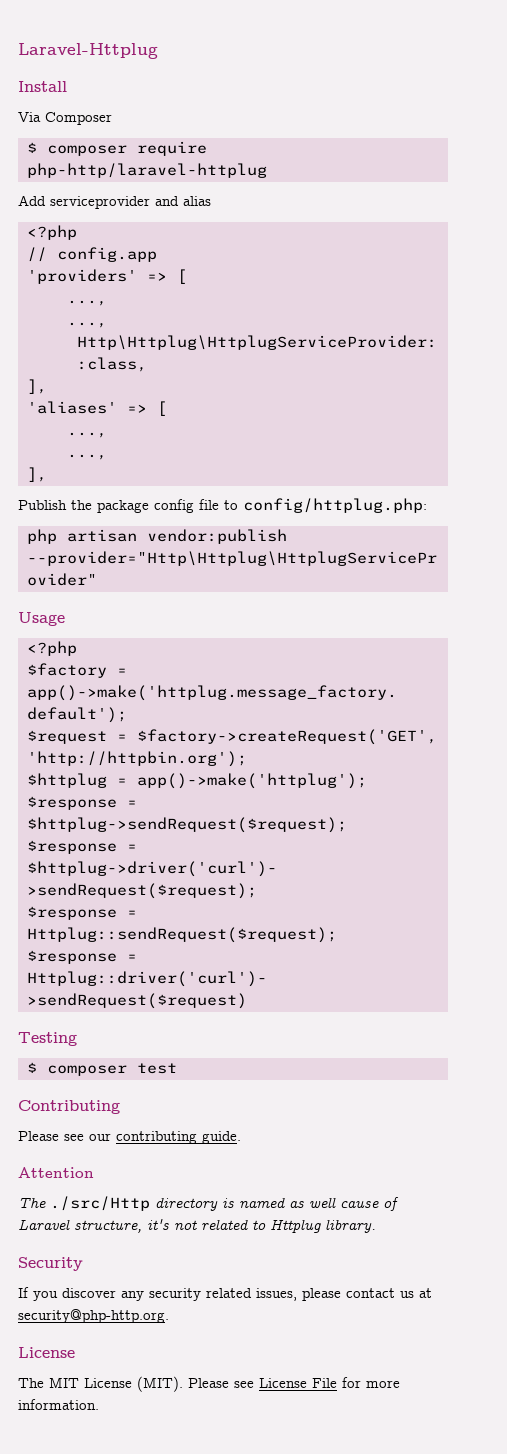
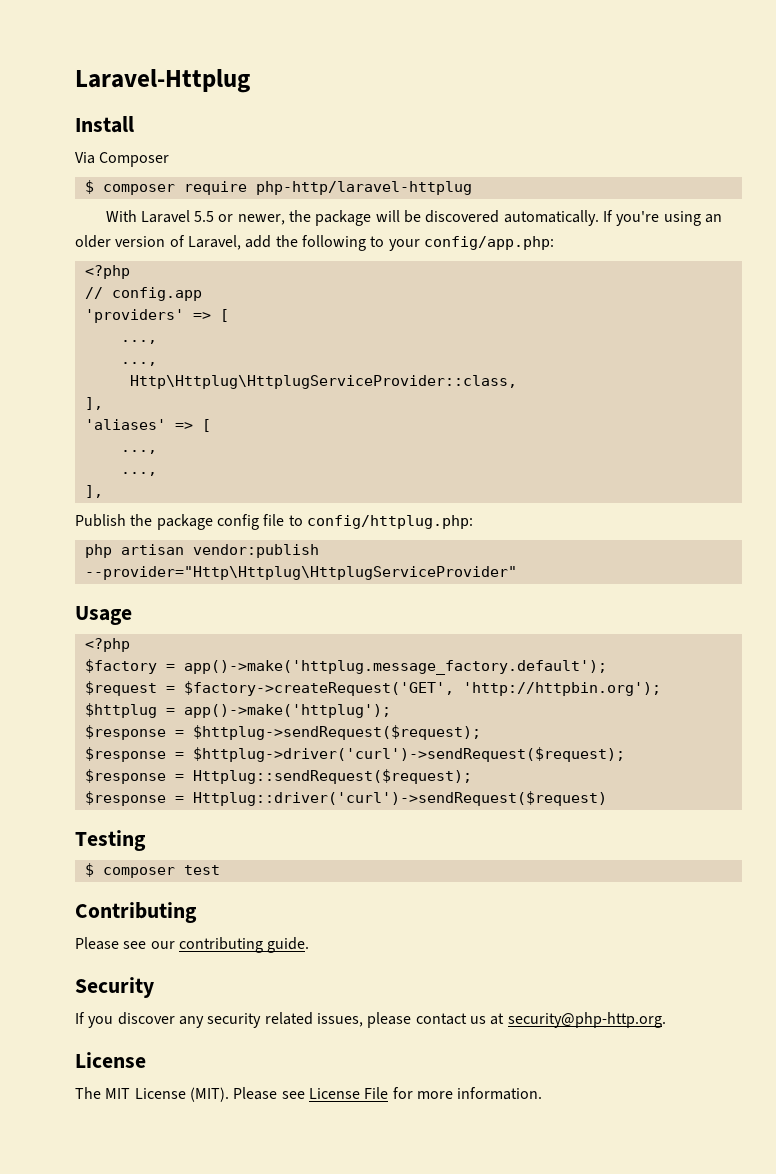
[18,195,211,209] Add serviceprovider and alias -> [105,210,723,226] [75,235,554,251] With Laravel 5.5 or newer, the package will be discovered automatically. If you're using an older version of Laravel, add the following to your config/app.php:
[18,1167,94,1178] [18,1196,399,1211] [18,1219,376,1233] // Attention // The ./src/Http directory is named as well cause of Laravel structure, it's not related to Httplug library. -> (310, 945) none

